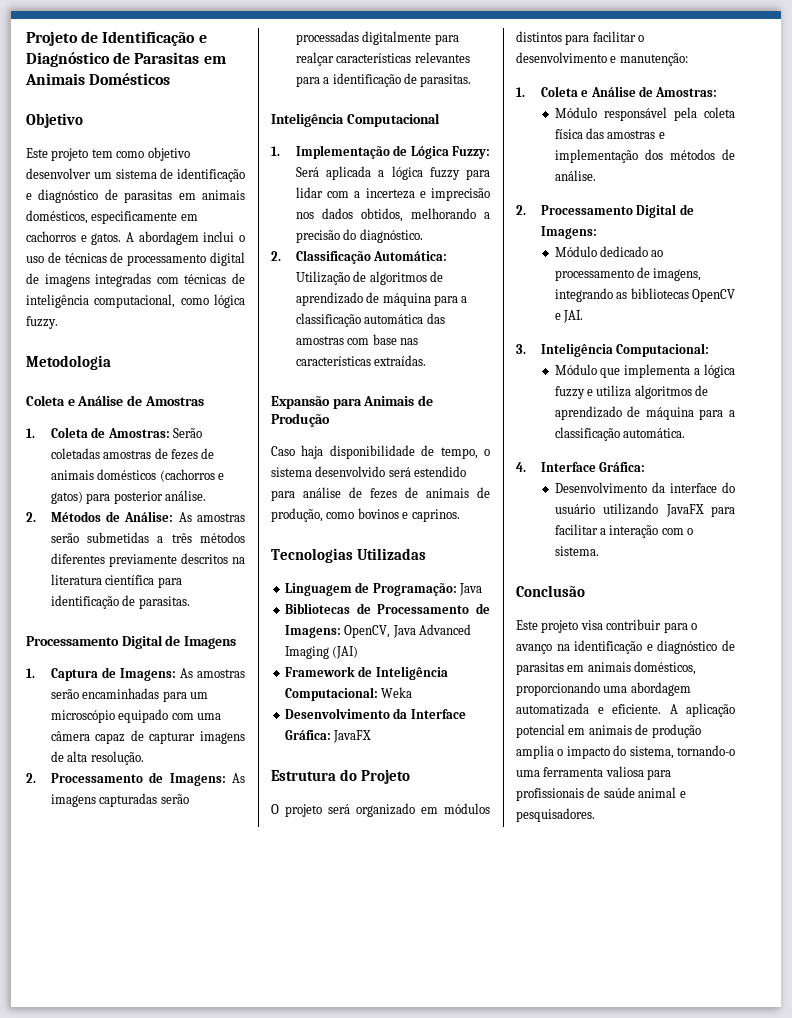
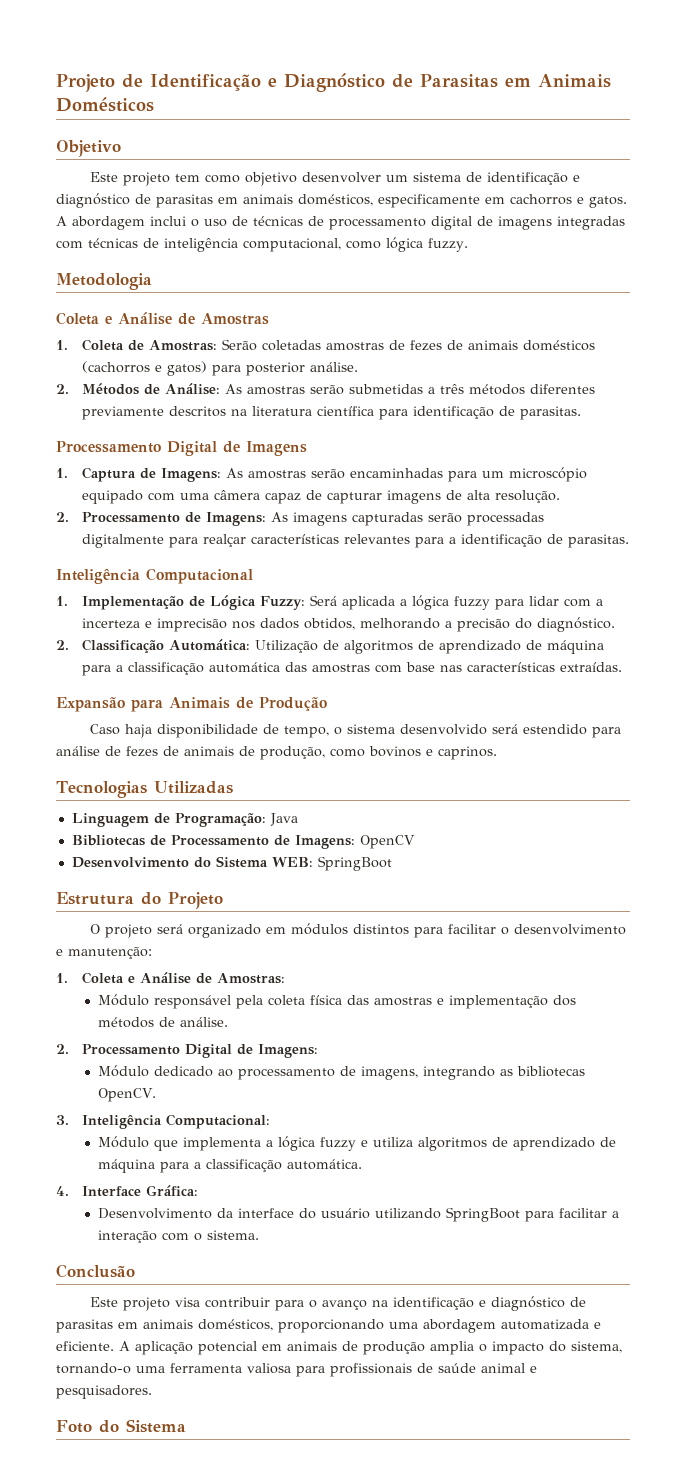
[344,624,471,638] [284,646,359,659] [284,666,448,680] [284,687,413,701] [284,708,466,719] [284,730,372,743] OpenCV, Java Advanced Imaging (JAI) // Framework de Inteligência Computacional: Weka // Desenvolvimento da Interface Gráfica: JavaFX -> [359,835,415,849] [71,856,392,871] OpenCV // Desenvolvimento do Sistema WEB: SpringBoot
[692,289,735,302] [554,310,583,323] OpenCV e JAI. -> [98,1088,157,1102] OpenCV.
[665,504,704,517] JavaFX -> [446,1207,521,1222] SpringBoot
(595, 815) none -> [56,1419,186,1433] // Foto do Sistema

